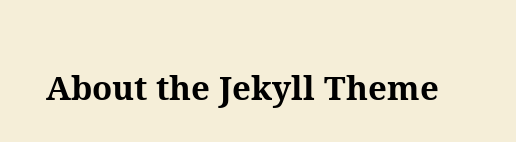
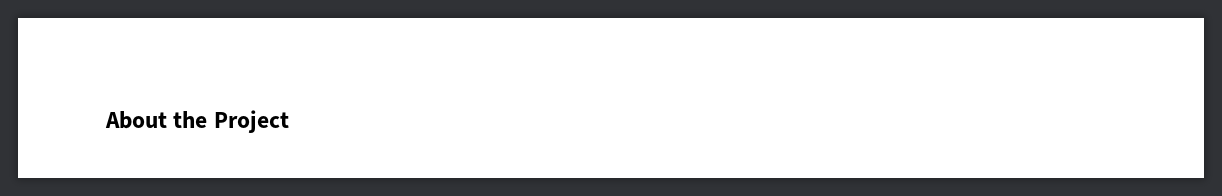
[218,75,439,108] Jekyll Theme -> [213,110,289,133] Project

